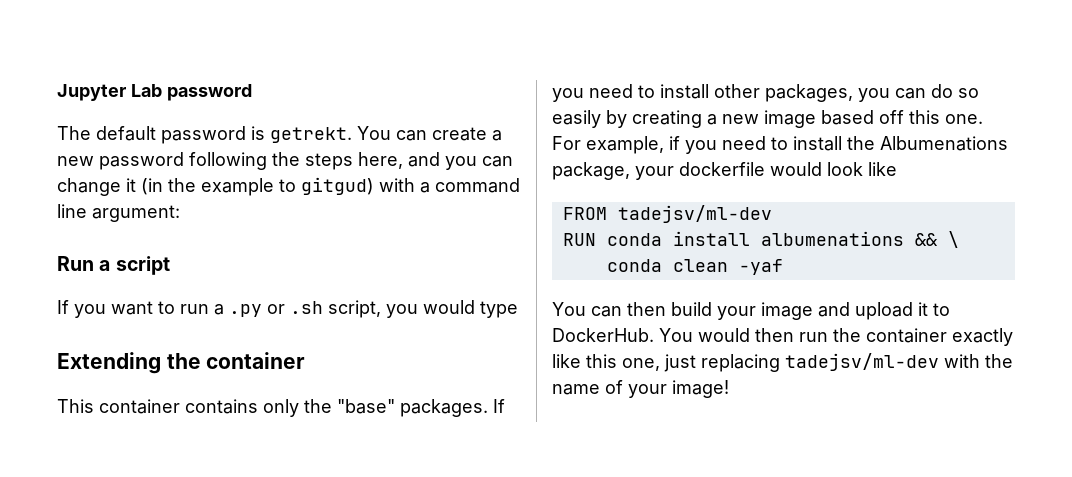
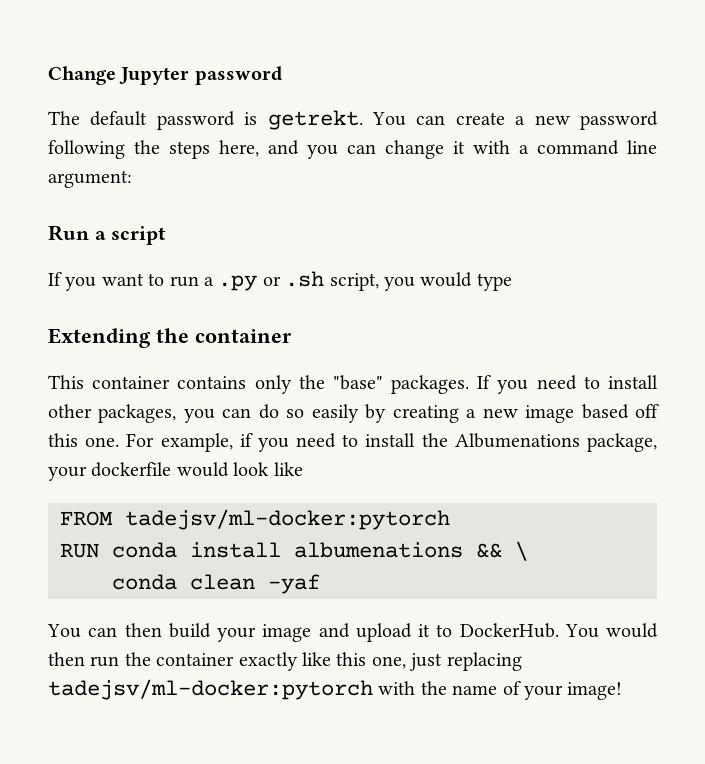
[57,84,162,101] Jupyter Lab -> [48,66,190,85] Change Jupyter
[141,177,374,196] (in the example to gitgud) -> (465, 147) none
[617,205,772,223] tadejsv/ml-dev -> [125,509,450,530] tadejsv/ml-docker:pytorch
[785,353,939,371] tadejsv/ml-dev -> [48,679,373,700] tadejsv/ml-docker:pytorch

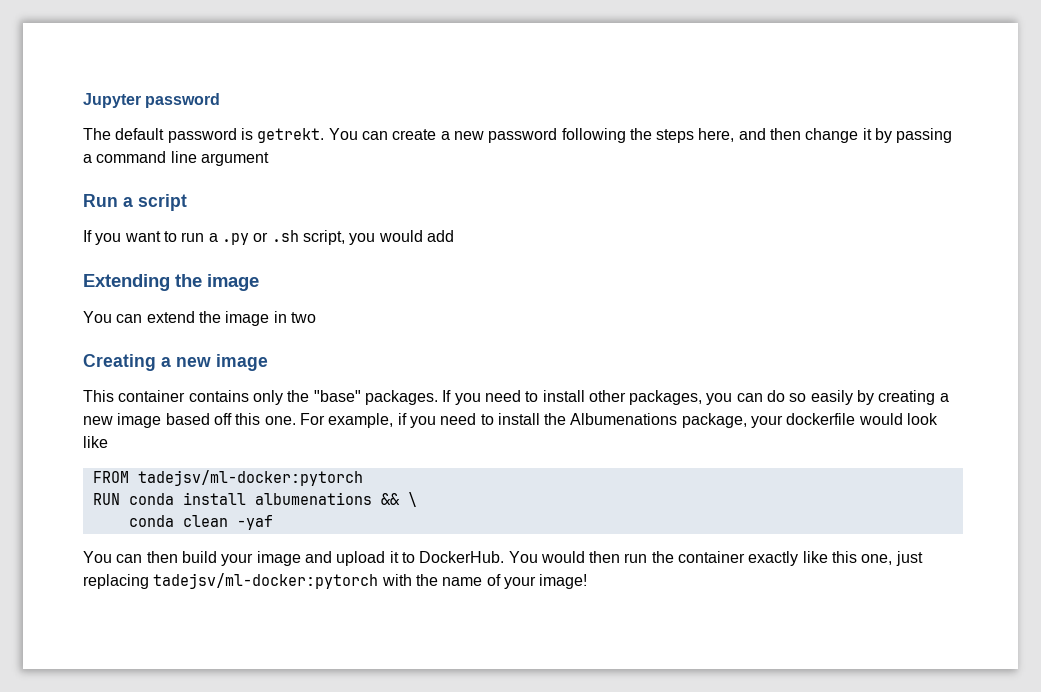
[48,66,116,85] Change -> (83, 100) none
[307,140,510,159] you can change it with -> [770,128,953,143] then change it by passing
[48,170,132,188] argument: -> [200,152,269,166] argument
[476,273,512,291] type -> [426,230,454,242] add
[195,329,292,343] container -> [207,274,259,291] [83,311,316,326] [83,354,268,371] image // You can extend the image in two // Creating a new image

